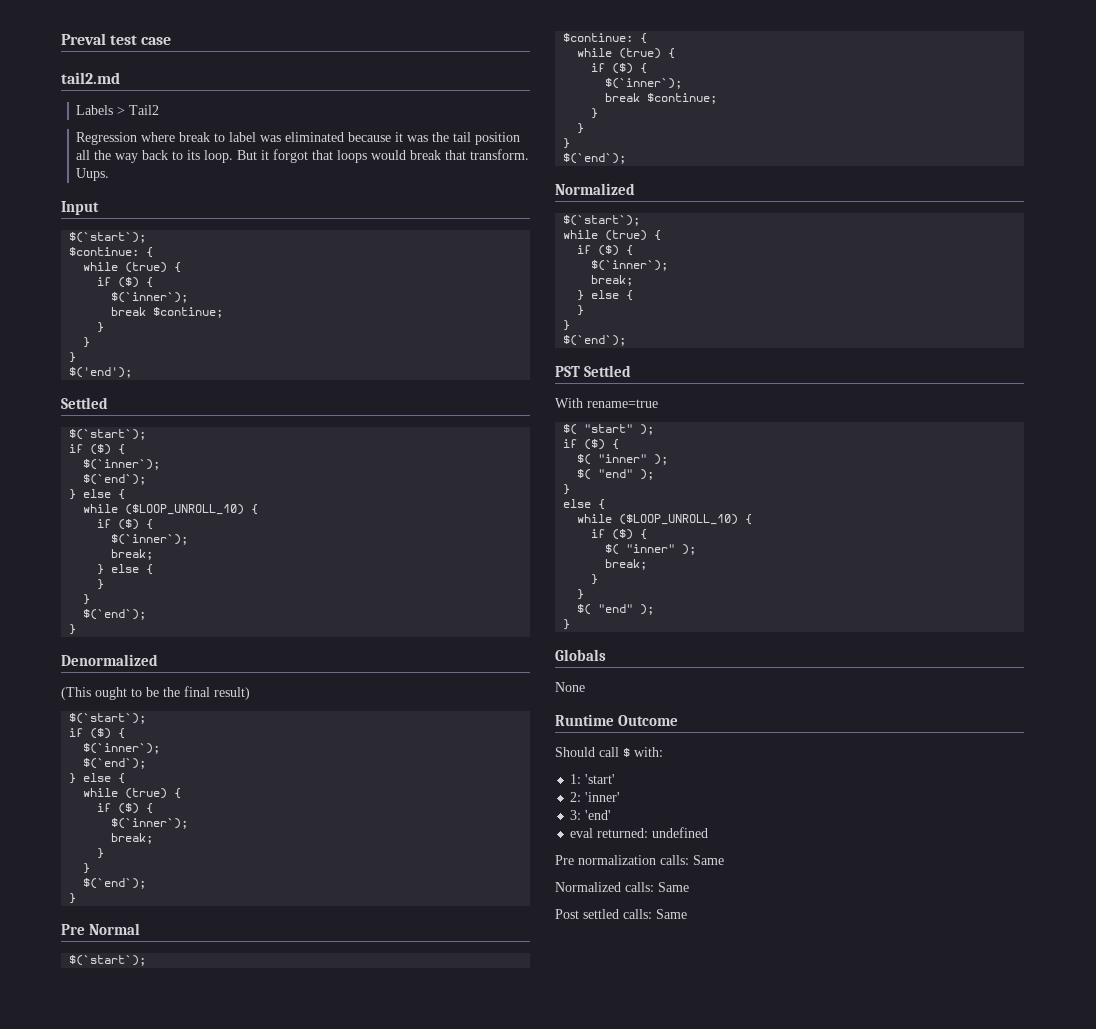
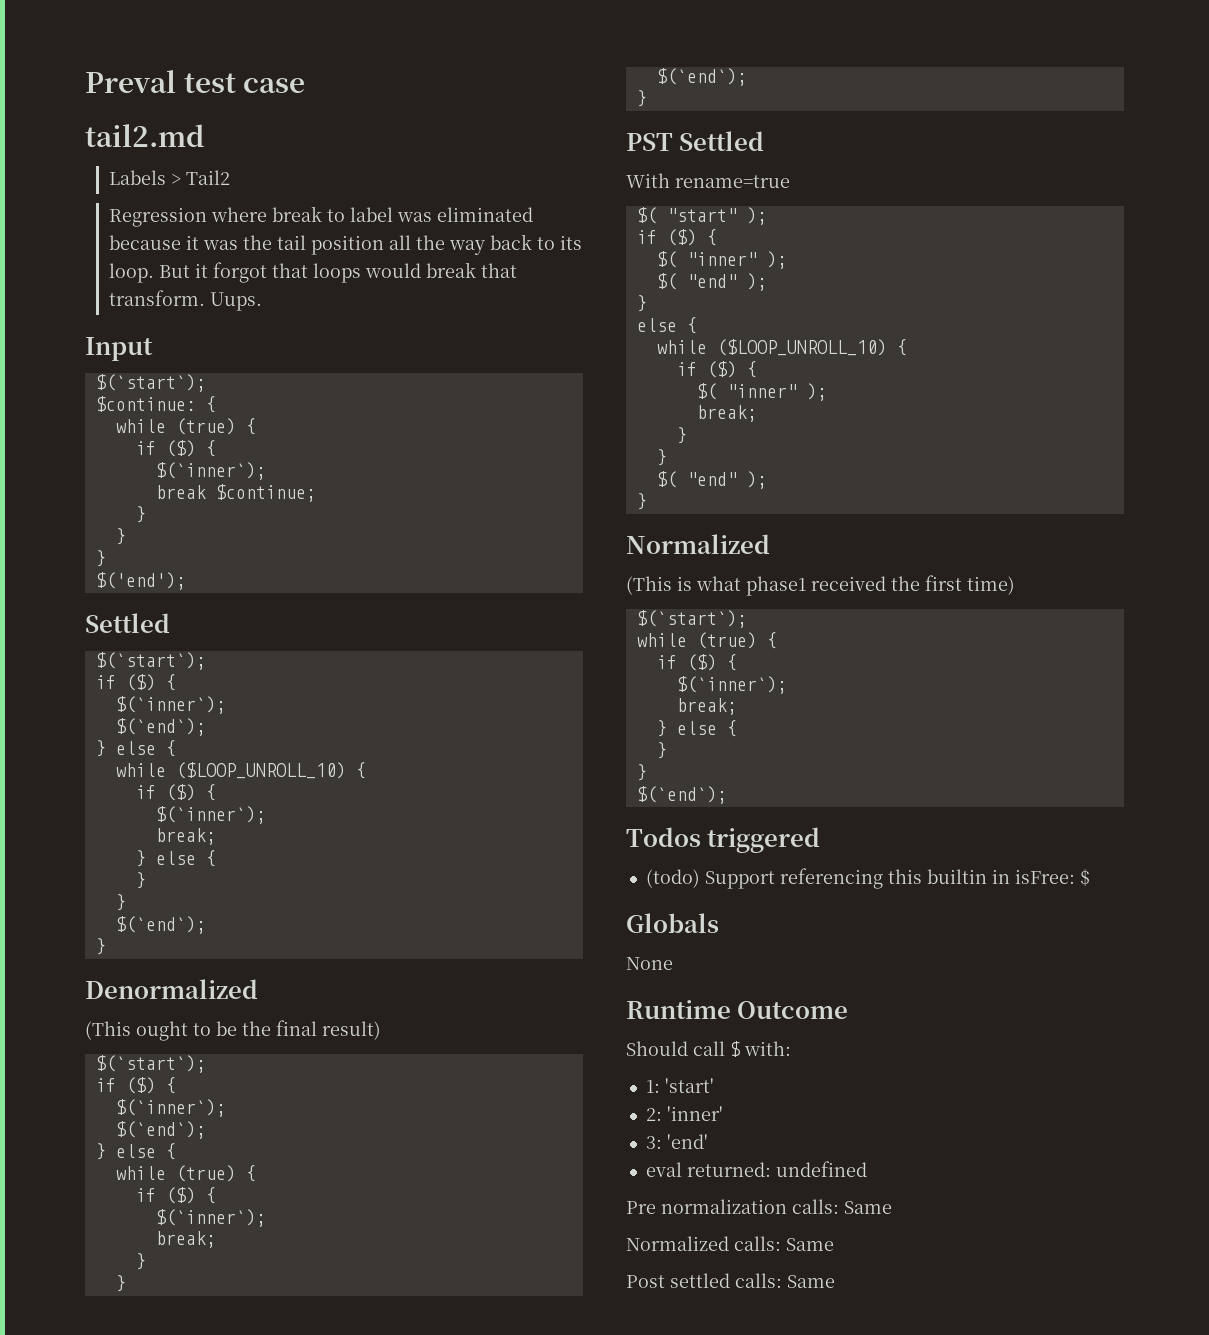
[61,923,141,935] [69,955,147,966] [563,33,648,44] [577,48,676,59] [591,63,648,74] [605,78,683,89] [605,93,718,104] [591,108,599,119] [577,123,585,134] [563,138,571,149] [563,153,627,164] [555,183,635,195] [563,215,641,226] [563,230,662,241] [577,245,634,256] [591,260,669,271] [591,275,634,286] [577,290,634,301] [577,305,585,316] [563,320,571,331] [563,335,627,346] // Pre Normal // $(`start`); // $continue: { // while (true) { // if ($) { // $(`inner`); // break $continue; // } // } // } // $(`end`); // Normalized // $(`start`); // while (true) { // if ($) { // $(`inner`); // break; // } else { // } // } // $(`end`); -> (647, 98) none
(571, 624) none -> [626,534,770,554] [626,575,1015,596] [636,610,747,628] [636,632,777,649] [656,654,737,671] [676,676,787,694] [676,698,737,715] [656,720,737,737] [656,742,667,759] [636,764,647,781] [636,786,727,804] [626,827,821,853] [645,868,1090,889] // Normalized // (This is what phase1 received the first time) // $(`start`); // while (true) { // if ($) { // $(`inner`); // break; // } else { // } // } // $(`end`); // Todos triggered // (todo) Support referencing this builtin in isFree: $

